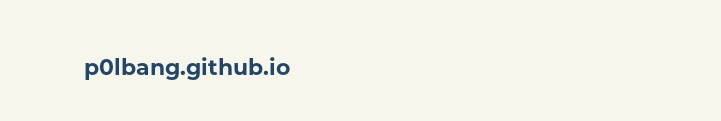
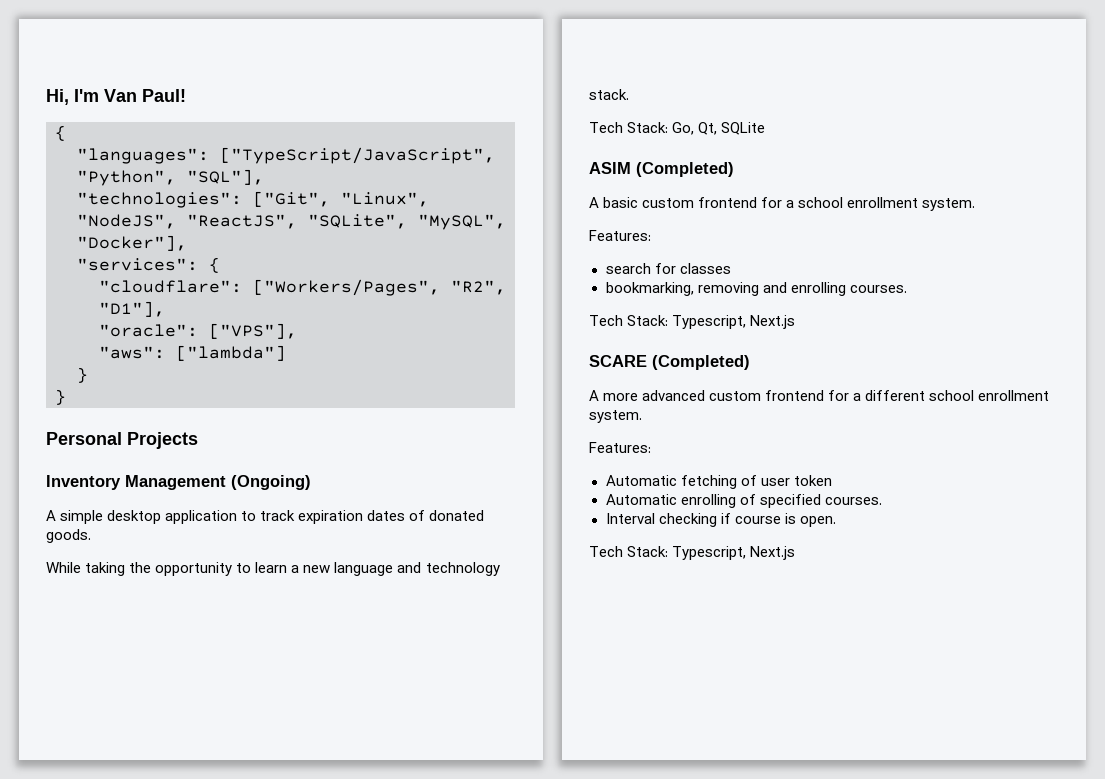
[84,57,290,80] p0lbang.github.io -> [46,89,186,105] [55,125,66,141] [77,147,495,164] [77,169,264,186] [77,191,429,208] [77,214,506,230] [77,235,187,251] [77,257,220,273] [99,279,506,296] [99,301,165,317] [99,323,297,339] [99,345,286,361] [77,367,88,383] [55,389,66,405] [46,432,198,449] [46,475,311,490] [46,510,485,524] [46,529,91,543] [46,562,500,576] [589,89,629,100] [589,122,766,135] [589,162,734,177] [589,197,976,211] [589,230,651,241] [605,263,731,274] [605,282,907,296] [589,315,796,329] [589,355,750,370] [589,390,1050,401] [589,410,642,423] [589,442,651,453] [605,475,832,489] [605,494,882,508] [605,513,836,527] [589,546,796,560] Hi, I'm Van Paul! // { // "languages": ["TypeScript/JavaScript", "Python", "SQL"], // "technologies": ["Git", "Linux", "NodeJS", "ReactJS", "SQLite", "MySQL", "Docker"], // "services": { // "cloudflare": ["Workers/Pages", "R2", "D1"], // "oracle": ["VPS"], // "aws": ["lambda"] // } // } // Personal Projects // Inventory Management (Ongoing) // A simple desktop application to track expiration dates of donated goods. // While taking the opportunity to learn a new language and technology stack. // Tech Stack: Go, Qt, SQLite // ASIM (Completed) // A basic custom frontend for a school enrollment system. // Features: // search for classes // bookmarking, removing and enrolling courses. // Tech Stack: Typescript, Next.js // SCARE (Completed) // A more advanced custom frontend for a different school enrollment system. // Features: // Automatic fetching of user token // Automatic enrolling of specified courses. // Interval checking if course is open. // Tech Stack: Typescript, Next.js

